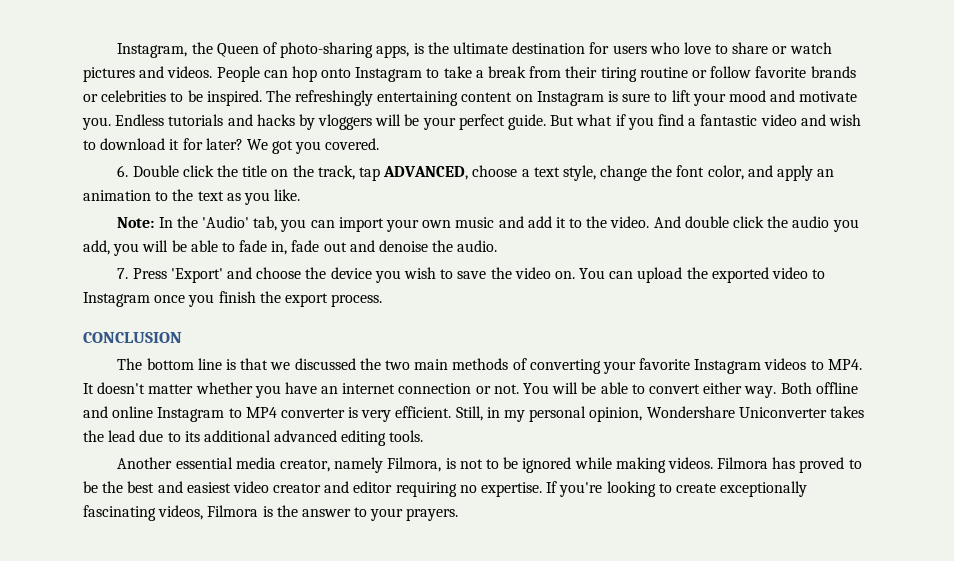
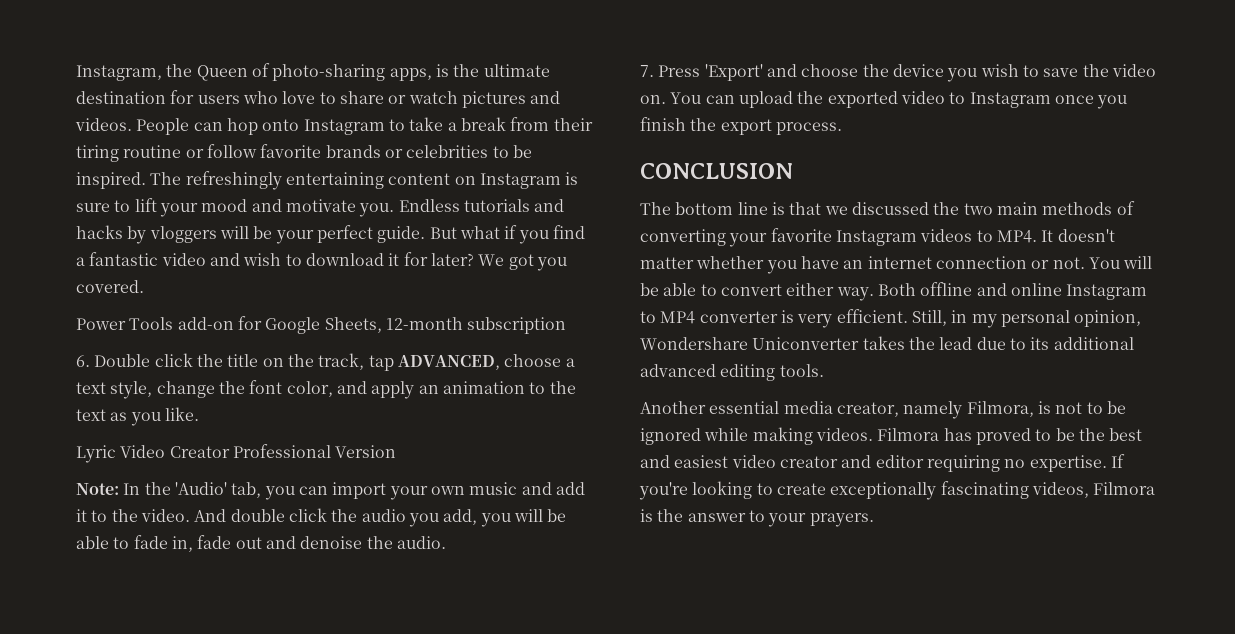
(380, 144) none -> [76,316,567,334] // Power Tools add-on for Google Sheets, 12-month subscription
(301, 195) none -> [76,444,397,463] // Lyric Video Creator Professional Version

